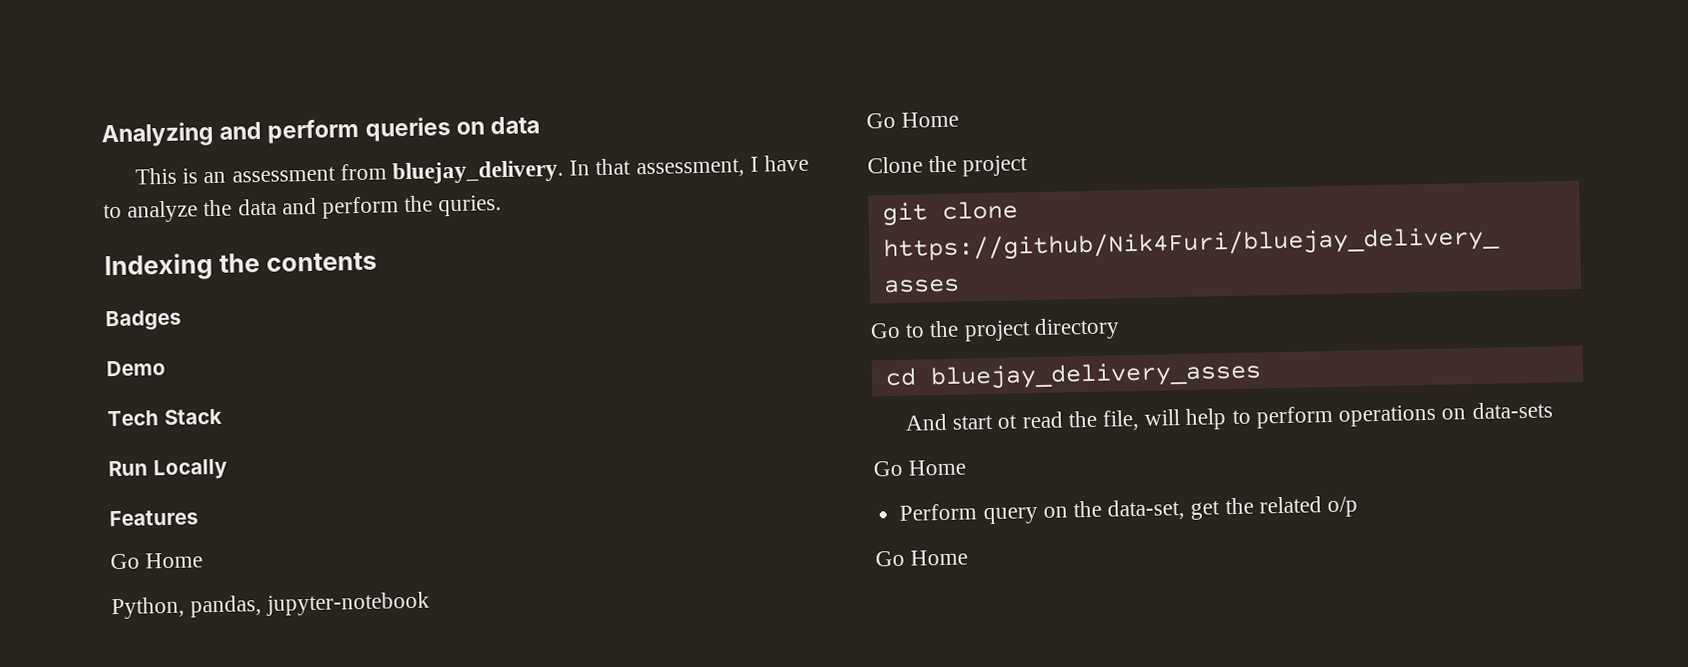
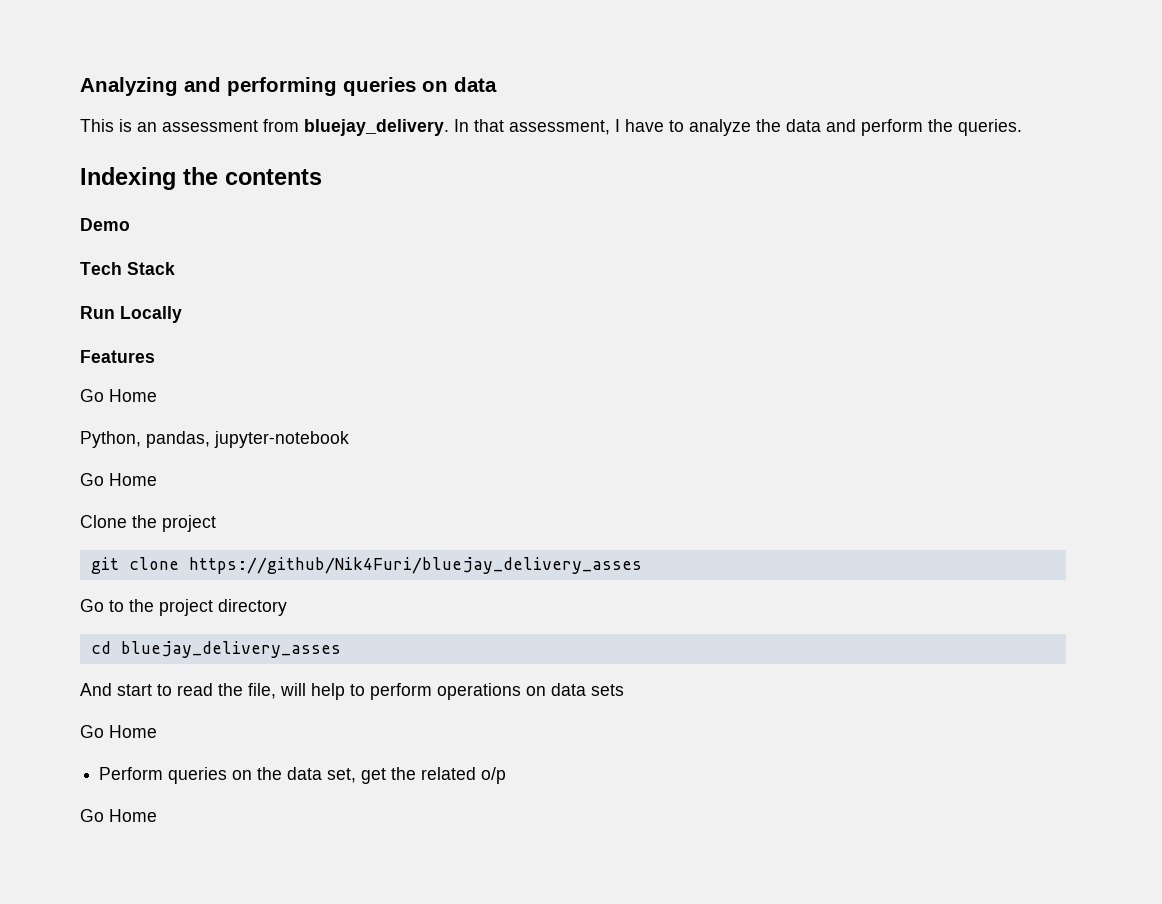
[267,118,360,144] perform -> [227,77,337,96] performing
[438,195,503,217] quries. -> [958,119,1022,136] queries.
[105,309,181,332] // Badges -> (322, 177) none
[997,414,1018,429] ot -> [157,684,172,696] to
[1471,401,1553,420] data-sets -> [551,683,624,696] data sets
[982,507,1038,525] query -> [168,767,228,784] queries
[1107,499,1186,521] data-set, -> [287,767,357,783] data set,

